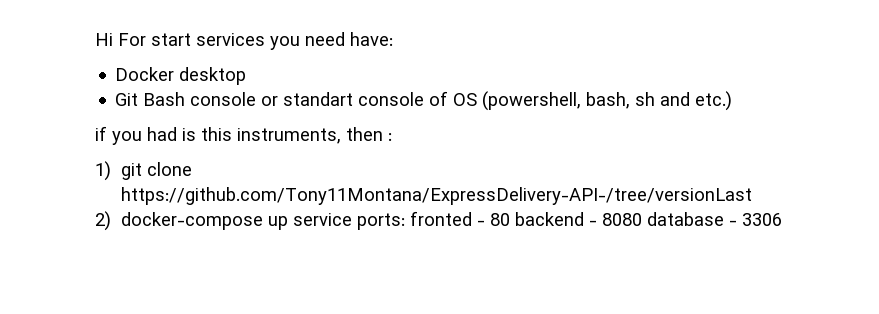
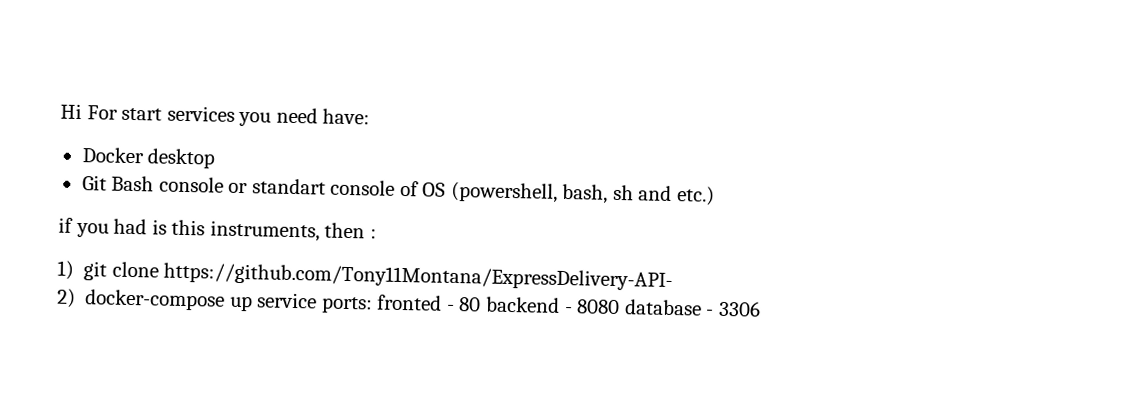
[121,187,753,205] https://github.com/Tony11Montana/ExpressDelivery-API-/tree/versionLast -> [163,262,674,292] https://github.com/Tony11Montana/ExpressDelivery-API-

